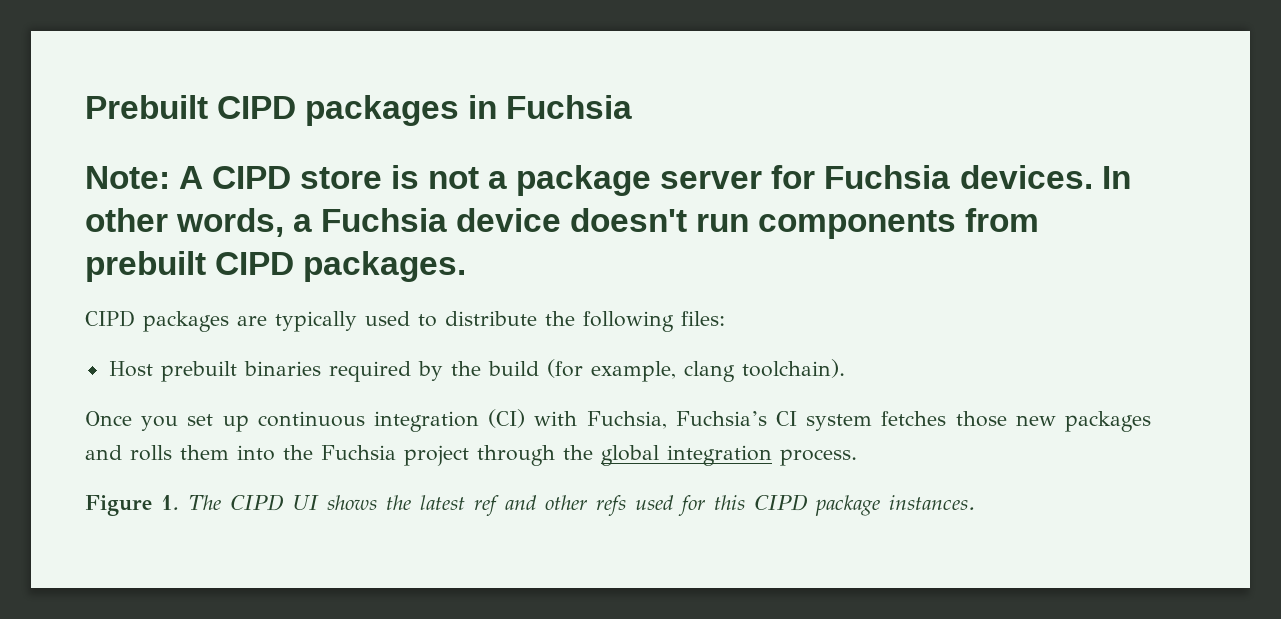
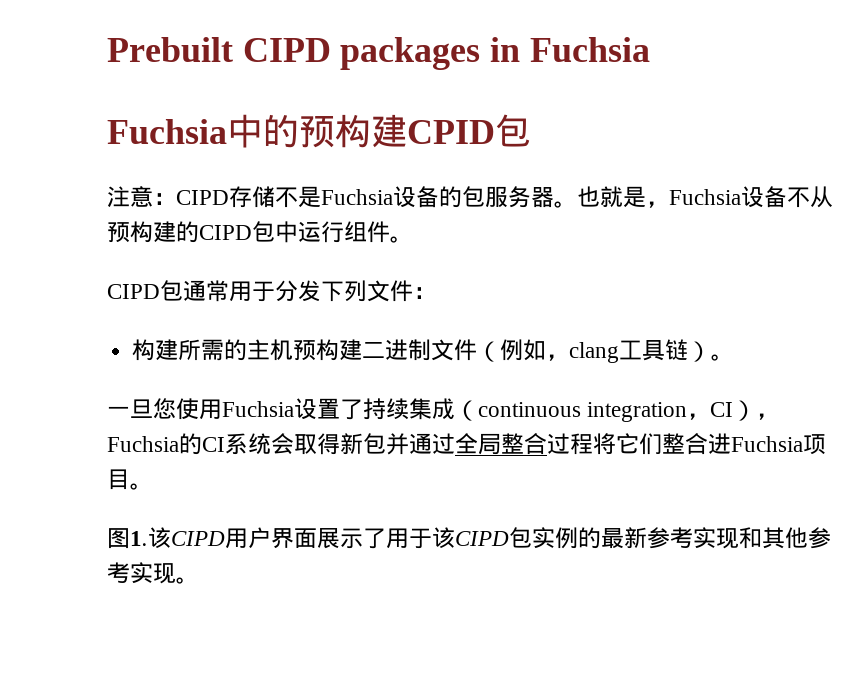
[85,165,1131,196] [85,208,1040,239] [85,251,467,282] [85,310,725,332] [108,359,845,382] [85,409,1152,432] [85,445,857,466] [85,494,975,516] Note: A CIPD store is not a package server for Fuchsia devices. In other words, a Fuchsia device doesn't run components from prebuilt CIPD packages. // CIPD packages are typically used to distribute the following files: // Host prebuilt binaries required by the build (for example, clang toolchain). // Once you set up continuous integration (CI) with Fuchsia, Fuchsia’s CI system fetches those new packages and rolls them into the Fuchsia project through the global integration process. // Figure 1. The CIPD UI shows the latest ref and other refs used for this CIPD package instances. -> [107,114,531,148] [107,186,833,208] [107,221,413,243] [107,280,436,302] [132,339,735,363] [107,398,780,422] [107,433,826,455] [107,469,153,490] [107,527,831,549] [107,562,199,584] Fuchsia中的预构建CPID包 // 注意：CIPD存储不是Fuchsia设备的包服务器。也就是，Fuchsia设备不从预构建的CIPD包中运行组件。 // CIPD包通常用于分发下列文件： // 构建所需的主机预构建二进制文件（例如，clang工具链）。 // 一旦您使用Fuchsia设置了持续集成（continuous integration，CI），Fuchsia的CI系统会取得新包并通过全局整合过程将它们整合进Fuchsia项目。 // 图1.该CIPD用户界面展示了用于该CIPD包实例的最新参考实现和其他参考实现。

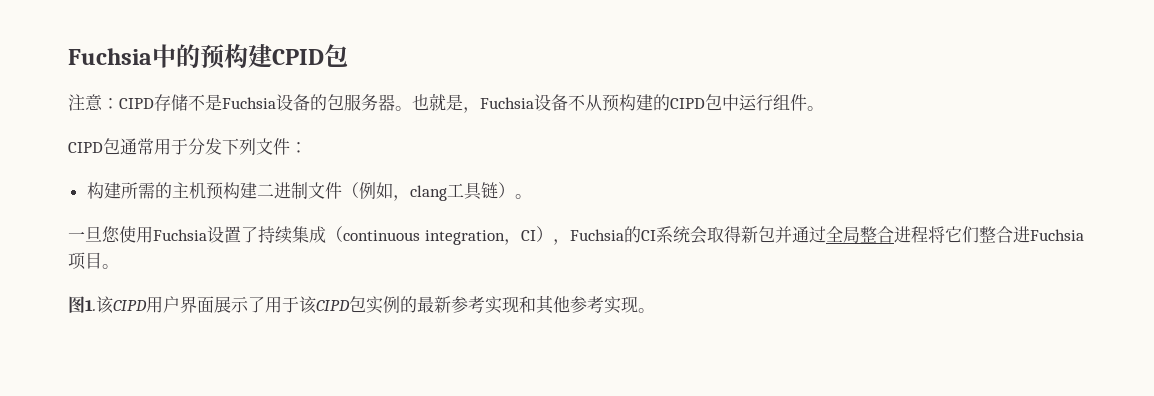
[107,37,650,70] Prebuilt CIPD packages in Fuchsia // -> (68, 56) none
[547,433,570,454] 过 -> [893,226,911,243] 进

